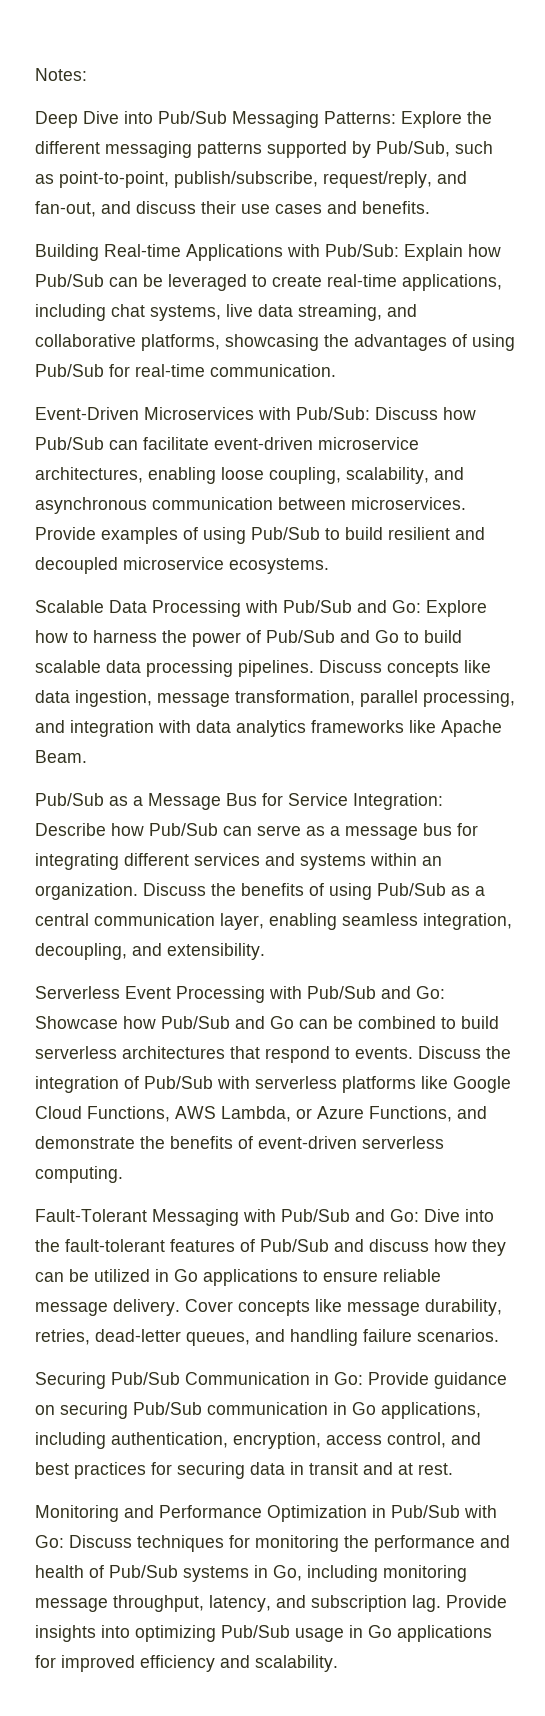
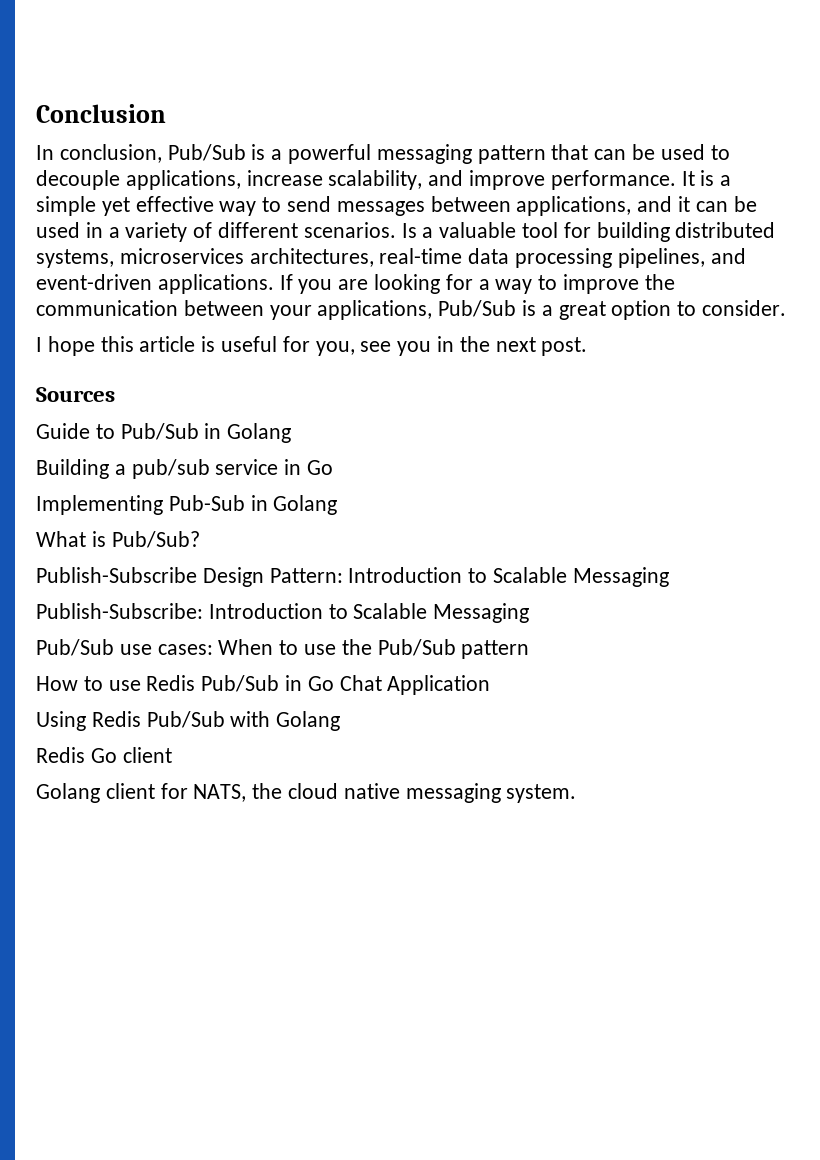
[35,68,87,81] [35,111,492,128] [35,141,493,158] [35,171,467,188] [35,201,430,217] [35,244,501,261] [35,274,502,291] [35,304,417,321] [35,334,515,351] [35,364,336,377] [35,407,476,420] [35,437,419,450] [35,467,464,484] [35,497,466,514] [35,527,485,544] [35,557,329,574] [35,600,487,617] [35,630,462,647] [35,660,491,677] [35,690,515,707] [35,720,502,737] [35,750,87,763] [35,793,443,810] [35,823,478,840] [35,853,442,870] [35,883,485,900] [35,913,512,930] [35,943,265,960] [35,986,445,1003] [35,1016,499,1029] [35,1046,511,1063] [35,1076,511,1093] [35,1106,487,1122] [35,1136,444,1149] [35,1166,123,1183] [35,1209,494,1226] [35,1239,506,1256] [35,1269,441,1286] [35,1299,502,1316] [35,1329,499,1346] [35,1372,507,1389] [35,1402,481,1419] [35,1432,481,1449] [35,1462,453,1479] [35,1505,497,1522] [35,1535,510,1552] [35,1565,467,1582] [35,1595,507,1612] [35,1625,492,1642] [35,1655,338,1672] Notes: // Deep Dive into Pub/Sub Messaging Patterns: Explore the different messaging patterns supported by Pub/Sub, such as point-to-point, publish/subscribe, request/reply, and fan-out, and discuss their use cases and benefits. // Building Real-time Applications with Pub/Sub: Explain how Pub/Sub can be leveraged to create real-time applications, including chat systems, live data streaming, and collaborative platforms, showcasing the advantages of using Pub/Sub for real-time communication. // Event-Driven Microservices with Pub/Sub: Discuss how Pub/Sub can facilitate event-driven microservice architectures, enabling loose coupling, scalability, and asynchronous communication between microservices. Provide examples of using Pub/Sub to build resilient and decoupled microservice ecosystems. // Scalable Data Processing with Pub/Sub and Go: Explore how to harness the power of Pub/Sub and Go to build scalable data processing pipelines. Discuss concepts like data ingestion, message transformation, parallel processing, and integration with data analytics frameworks like Apache Beam. // Pub/Sub as a Message Bus for Service Integration: Describe how Pub/Sub can serve as a message bus for integrating different services and systems within an organization. Discuss the benefits of using Pub/Sub as a central communication layer, enabling seamless integration, decoupling, and extensibility. // Serverless Event Processing with Pub/Sub and Go: Showcase how Pub/Sub and Go can be combined to build serverless architectures that respond to events. Discuss the integration of Pub/Sub with serverless platforms like Google Cloud Functions, AWS Lambda, or Azure Functions, and demonstrate the benefits of event-driven serverless computing. // Fault-Tolerant Messaging with Pub/Sub and Go: Dive into the fault-tolerant features of Pub/Sub and discuss how they can be utilized in Go applications to ensure reliable message delivery. Cover concepts like message durability, retries, dead-letter queues, and handling failure scenarios. // Securing Pub/Sub Communication in Go: Provide guidance on securing Pub/Sub communication in Go applications, including authentication, encryption, access control, and best practices for securing data in transit and at rest. // Monitoring and Performance Optimization in Pub/Sub with Go: Discuss techniques for monitoring the performance and health of Pub/Sub systems in Go, including monitoring message throughput, latency, and subscription lag. Provide insights into optimizing Pub/Sub usage in Go applications for improved efficiency and scalability. -> [36,104,166,123] [36,144,730,164] [36,170,732,190] [36,196,757,216] [36,222,776,242] [36,248,746,268] [36,274,675,294] [36,300,787,320] [36,336,588,356] [36,387,115,402] [36,423,292,443] [36,459,334,479] [36,495,338,515] [36,531,200,548] [36,567,669,587] [36,603,530,623] [36,639,530,659] [36,675,491,695] [36,711,341,731] [36,747,172,763] [36,783,577,803] Conclusion // In conclusion, Pub/Sub is a powerful messaging pattern that can be used to decouple applications, increase scalability, and improve performance. It is a simple yet effective way to send messages between applications, and it can be used in a variety of different scenarios. Is a valuable tool for building distributed systems, microservices architectures, real-time data processing pipelines, and event-driven applications. If you are looking for a way to improve the communication between your applications, Pub/Sub is a great option to consider. // I hope this article is useful for you, see you in the next post. // Sources // Guide to Pub/Sub in Golang // Building a pub/sub service in Go // Implementing Pub-Sub in Golang // What is Pub/Sub? // Publish-Subscribe Design Pattern: Introduction to Scalable Messaging // Publish-Subscribe: Introduction to Scalable Messaging // Pub/Sub use cases: When to use the Pub/Sub pattern // How to use Redis Pub/Sub in Go Chat Application // Using Redis Pub/Sub with Golang // Redis Go client // Golang client for NATS, the cloud native messaging system.

